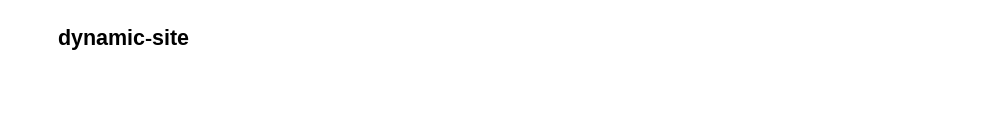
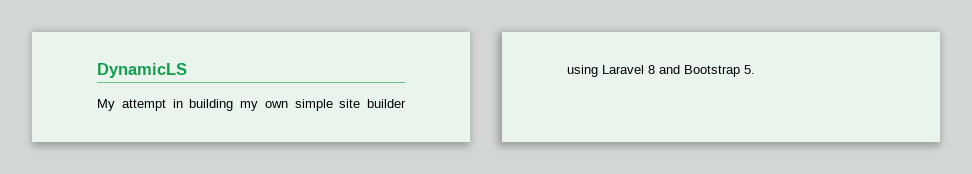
[58,29,189,50] dynamic-site -> [97,63,187,78] [97,99,406,111] [567,65,755,77] DynamicLS // My attempt in building my own simple site builder using Laravel 8 and Bootstrap 5.

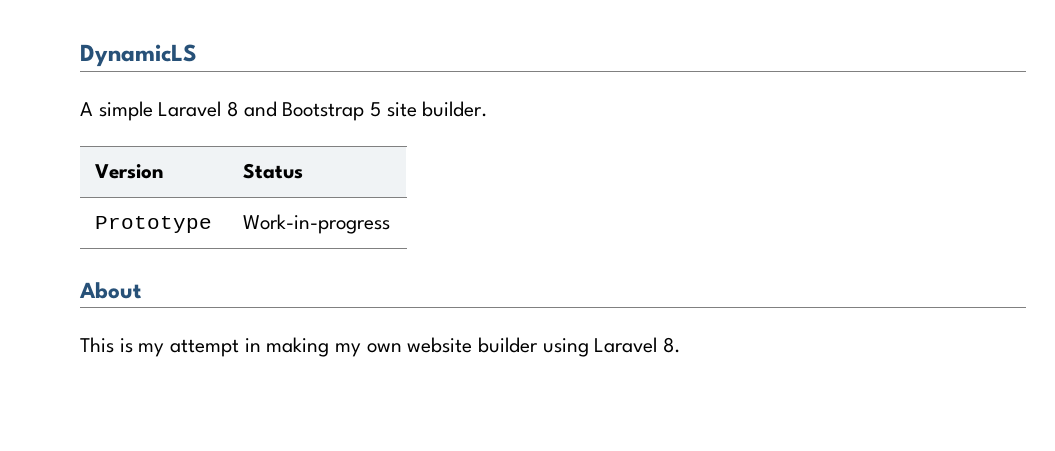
[97,99,406,111] [567,65,755,77] My attempt in building my own simple site builder using Laravel 8 and Bootstrap 5. -> [80,101,489,121] [95,164,165,179] [243,163,304,179] [95,216,213,233] [243,214,391,234] [79,282,141,299] [80,337,682,357] A simple Laravel 8 and Bootstrap 5 site builder. // Version | Status // Prototype | Work-in-progress // About // This is my attempt in making my own website builder using Laravel 8.

